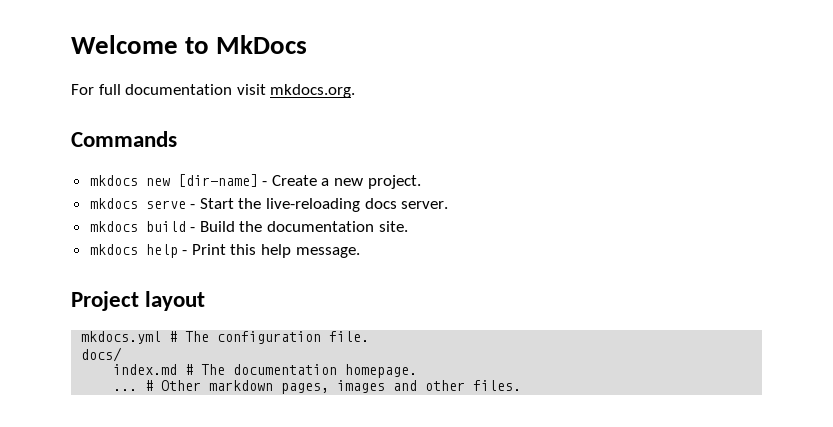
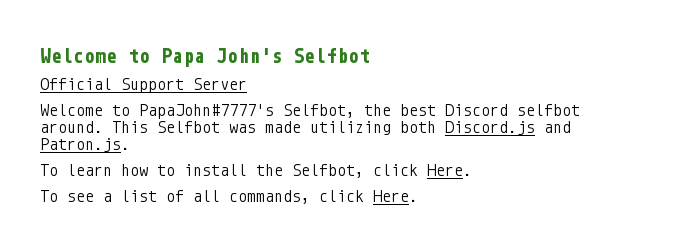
[71,35,308,54] [71,84,356,98] [71,131,177,147] [89,174,421,189] [89,198,449,212] [89,221,408,232] [89,244,360,258] [71,291,206,311] [81,331,370,344] [81,347,123,362] [113,364,418,378] [113,380,522,394] Welcome to MkDocs // For full documentation visit mkdocs.org. // Commands // mkdocs new [dir-name] - Create a new project. // mkdocs serve - Start the live-reloading docs server. // mkdocs build - Build the documentation site. // mkdocs help - Print this help message. // Project layout // mkdocs.yml # The configuration file. // docs/ // index.md # The documentation homepage. // ... # Other markdown pages, images and other files. -> [40,48,370,67] [40,78,247,93] [40,104,580,119] [40,121,571,135] [40,138,130,152] [40,164,472,178] [40,190,418,204] Welcome to Papa John's Selfbot // Official Support Server // Welcome to PapaJohn#7777's Selfbot, the best Discord selfbot around. This Selfbot was made utilizing both Discord.js and Patron.js. // To learn how to install the Selfbot, click Here. // To see a list of all commands, click Here.

